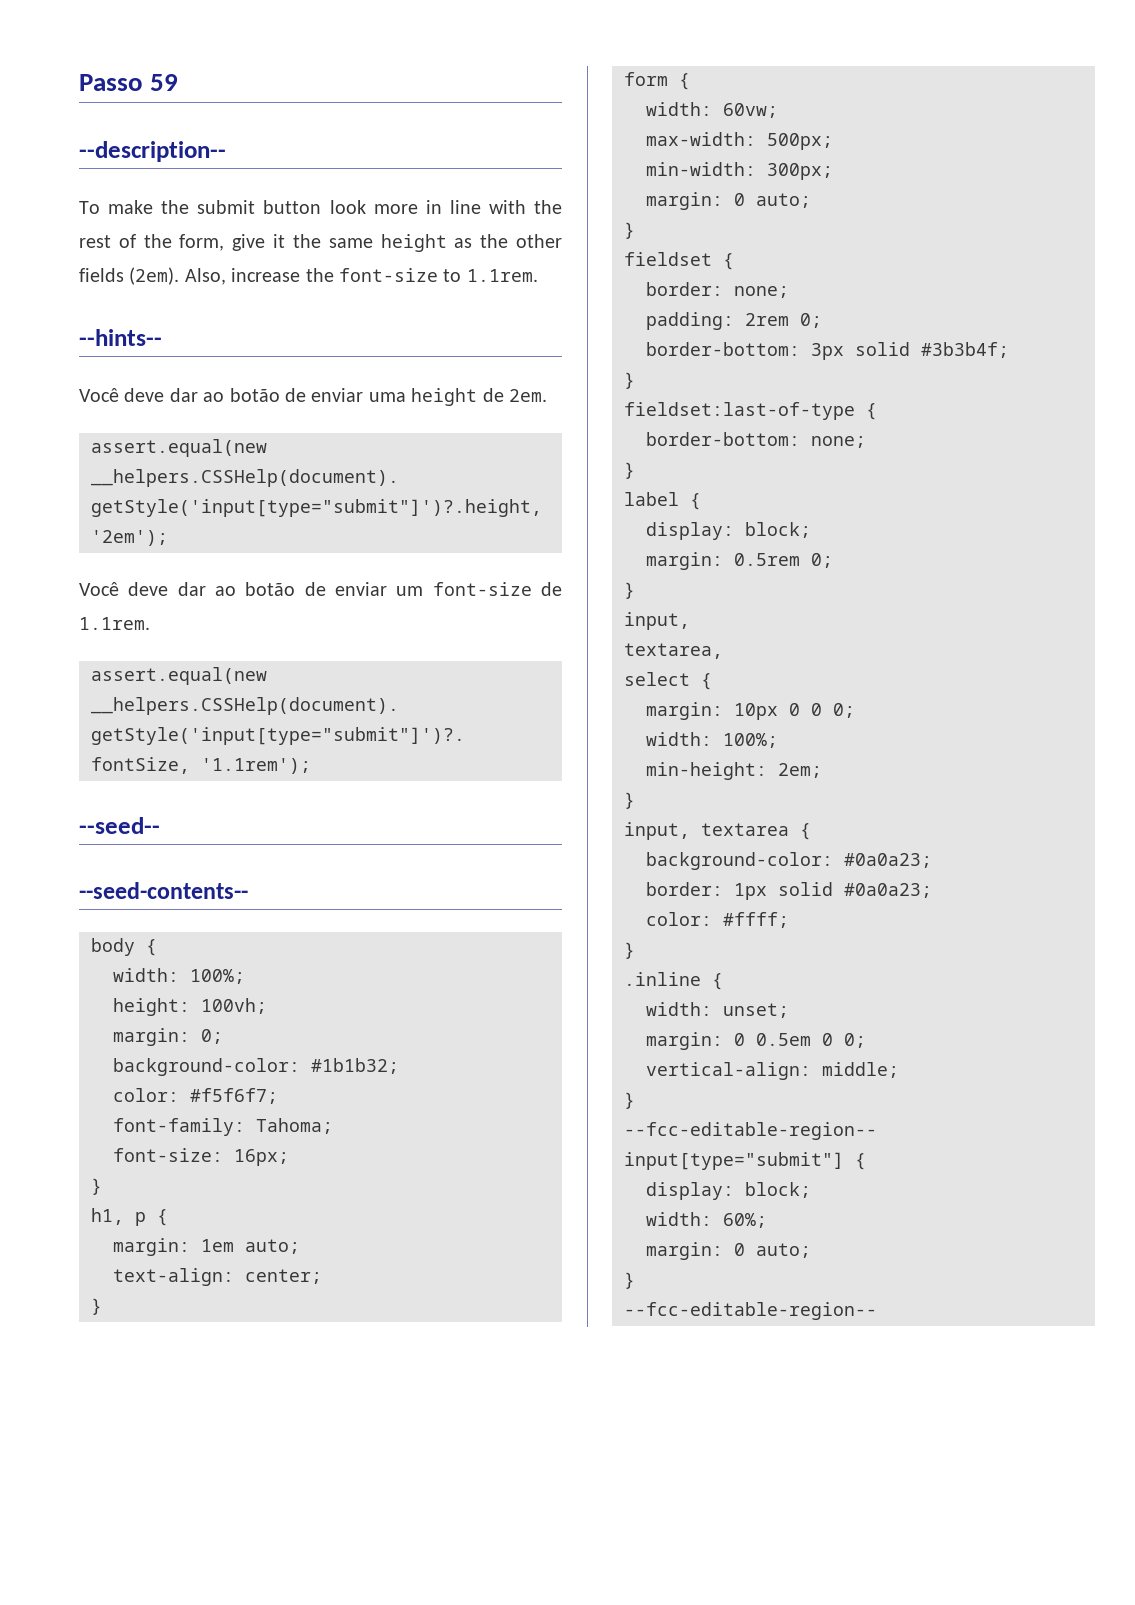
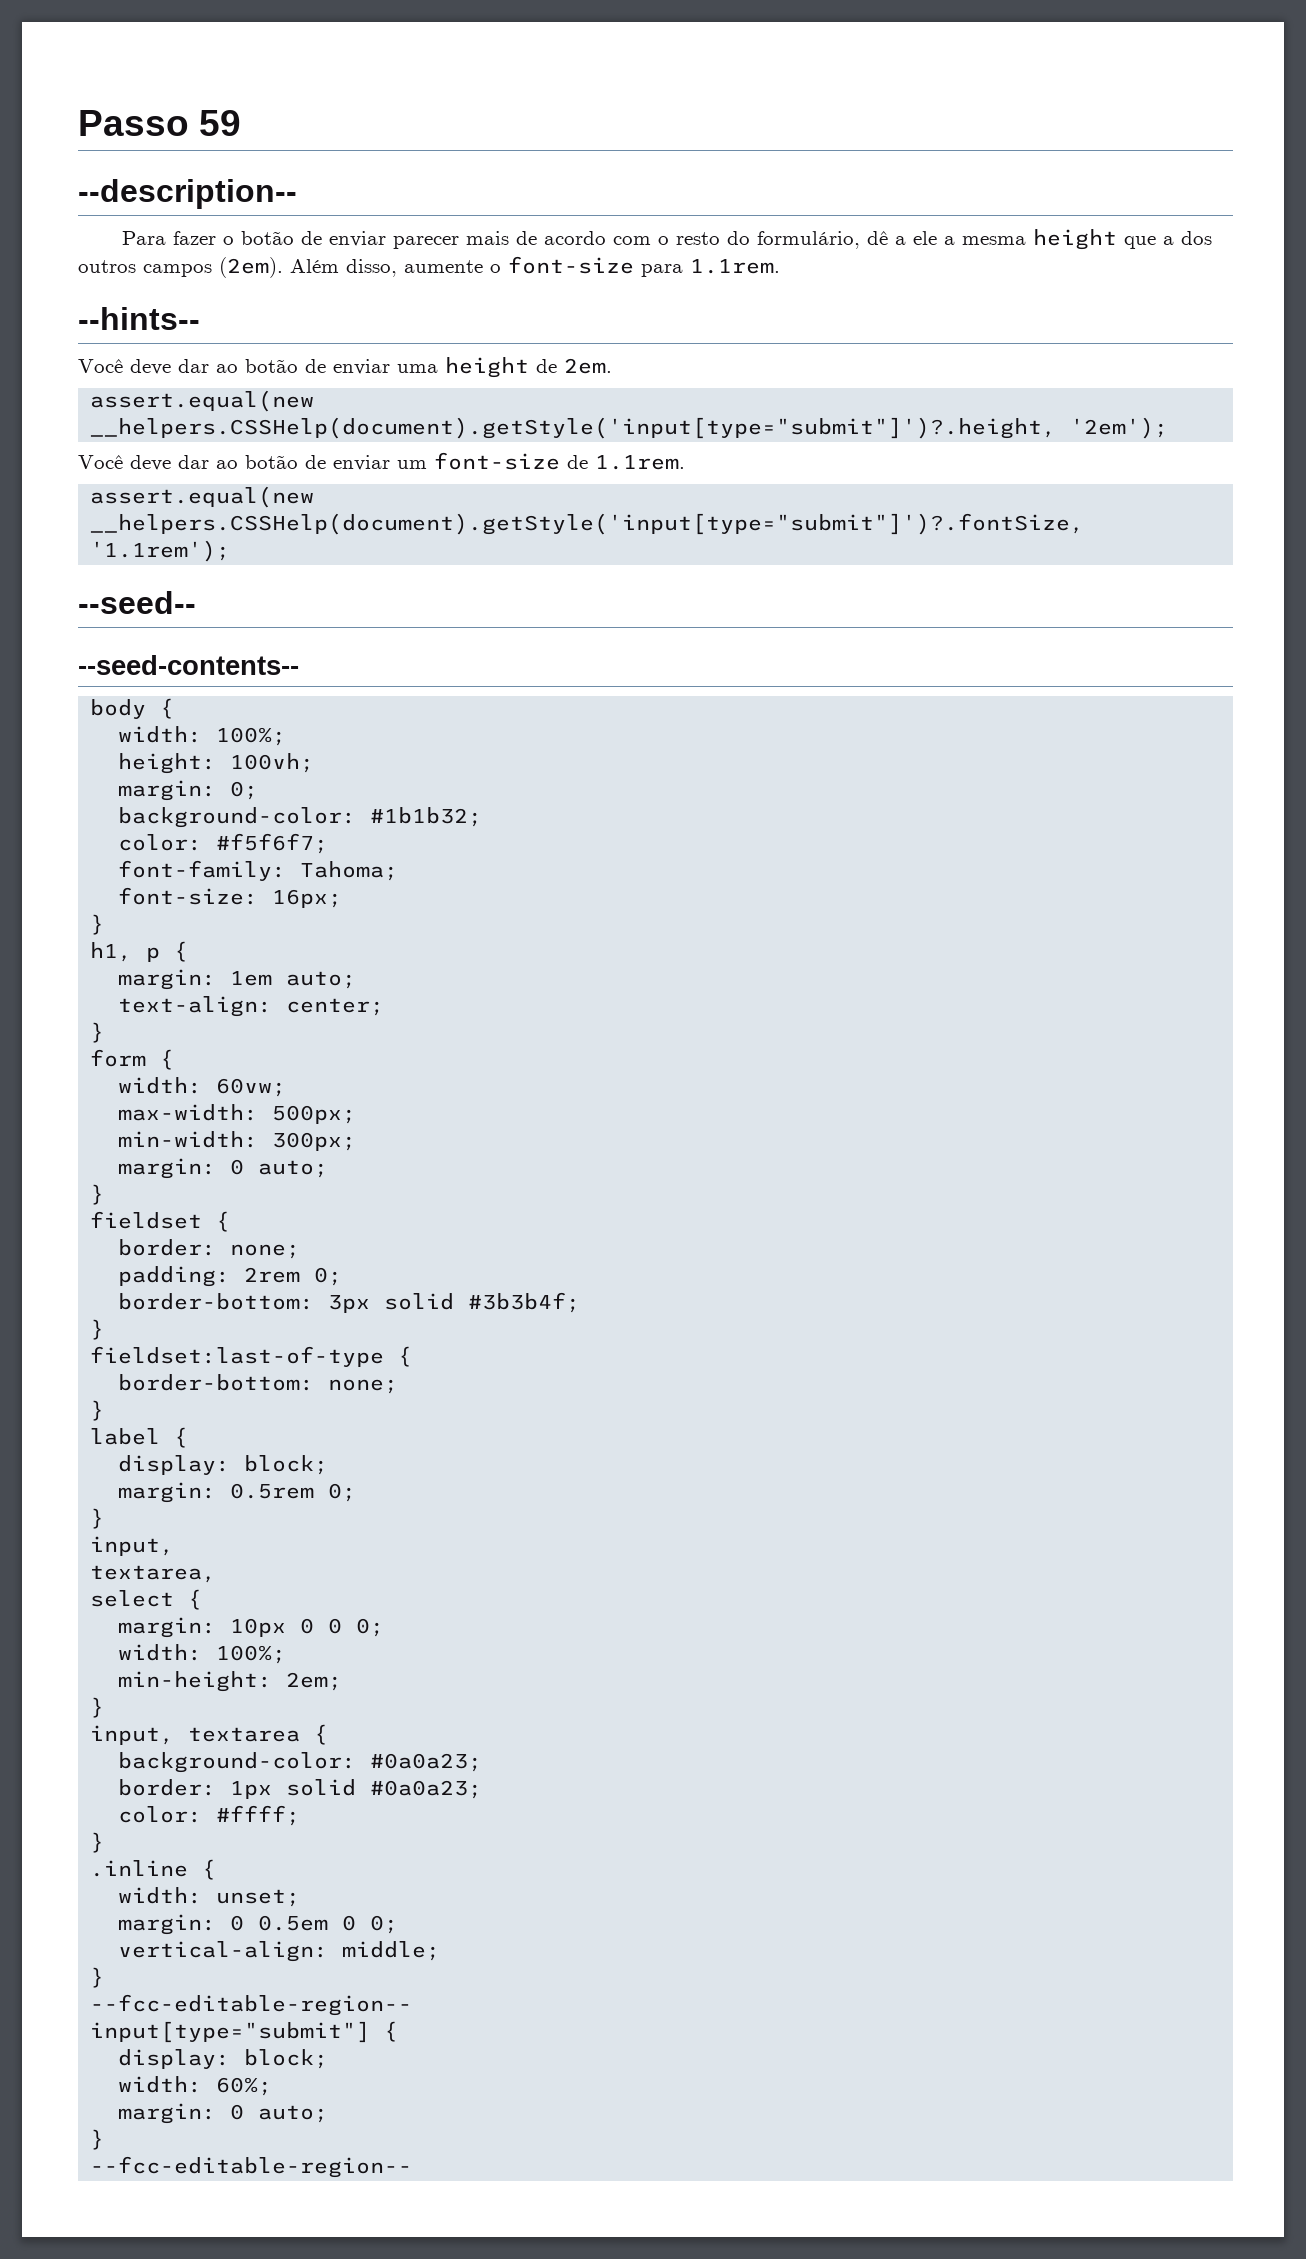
[79,200,563,214] [79,234,562,252] [79,267,462,285] To make the submit button look more in line with the rest of the form, give it the same height as the other fields (2em). Also, increase the font-size to -> [122,229,1213,250] [78,256,683,278] Para fazer o botão de enviar parecer mais de acordo com o resto do formulário, dê a ele a mesma height que a dos outros campos (2em). Além disso, aumente o font-size para

